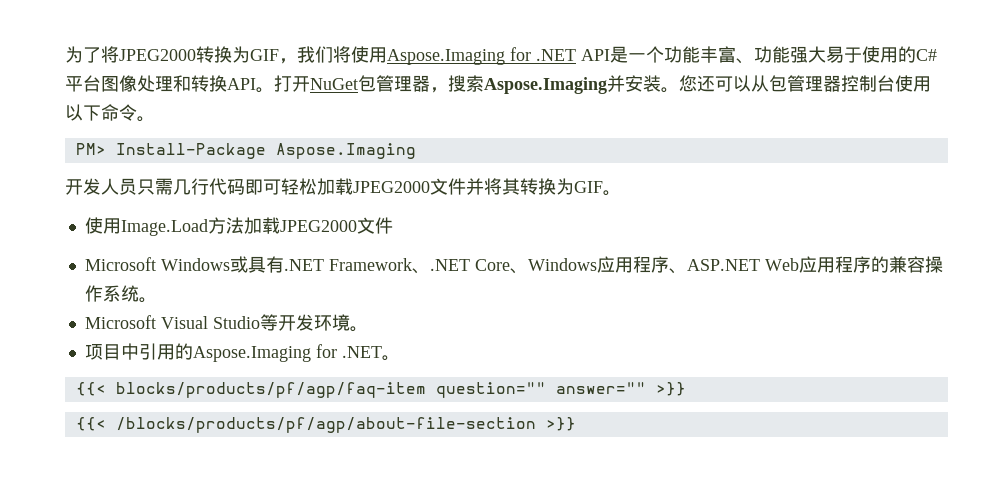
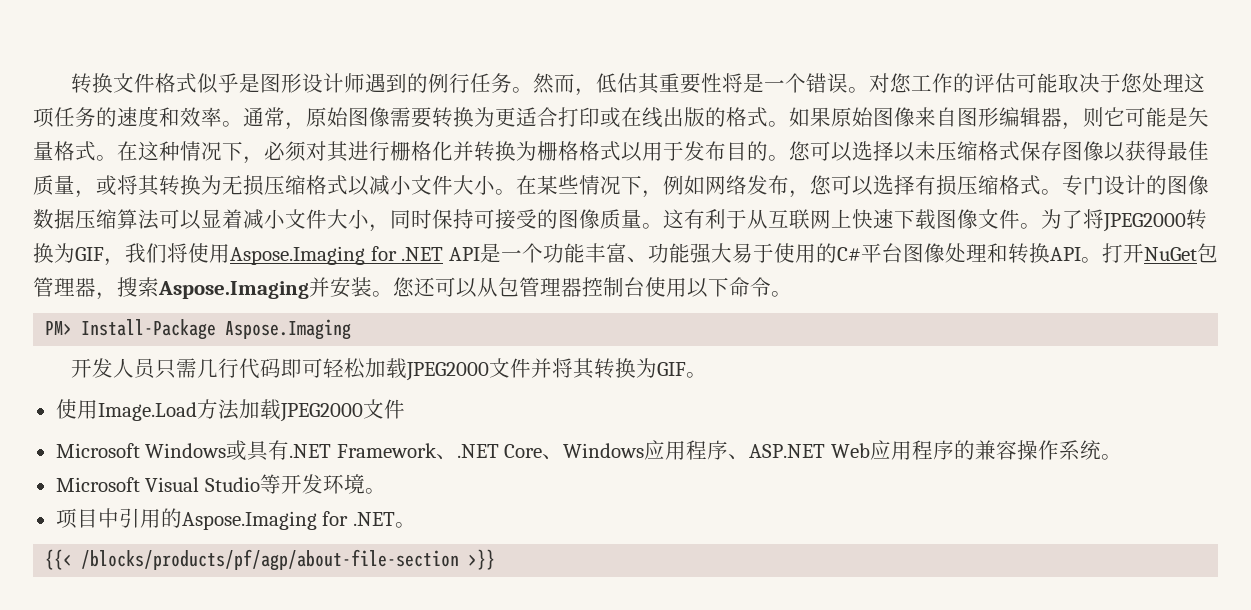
(65, 54) none -> [70,73,1205,96] [33,106,1209,130] [33,141,1209,164] [33,175,1209,198] [33,209,1041,232] 转换文件格式似乎是图形设计师遇到的例行任务。然而，低估其重要性将是一个错误。对您工作的评估可能取决于您处理这项任务的速度和效率。通常，原始图像需要转换为更适合打印或在线出版的格式。如果原始图像来自图形编辑器，则它可能是矢量格式。在这种情况下，必须对其进行栅格化并转换为栅格格式以用于发布目的。您可以选择以未压缩格式保存图像以获得最佳质量，或将其转换为无损压缩格式以减小文件大小。在某些情况下，例如网络发布，您可以选择有损压缩格式。专门设计的图像数据压缩算法可以显着减小文件大小，同时保持可接受的图像质量。这有利于从互联网上快速下载图像文件。
[75,382,686,398] // {{< blocks/products/pf/agp/faq-item question="" answer="" >}} -> (416, 525) none

